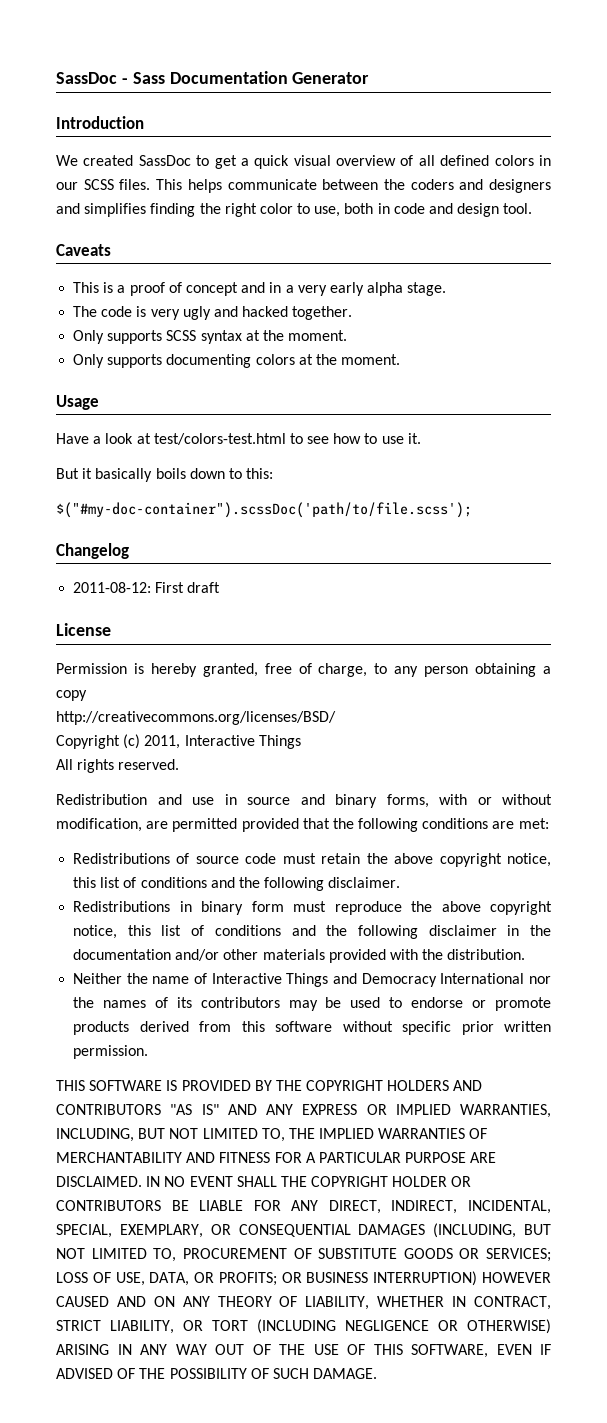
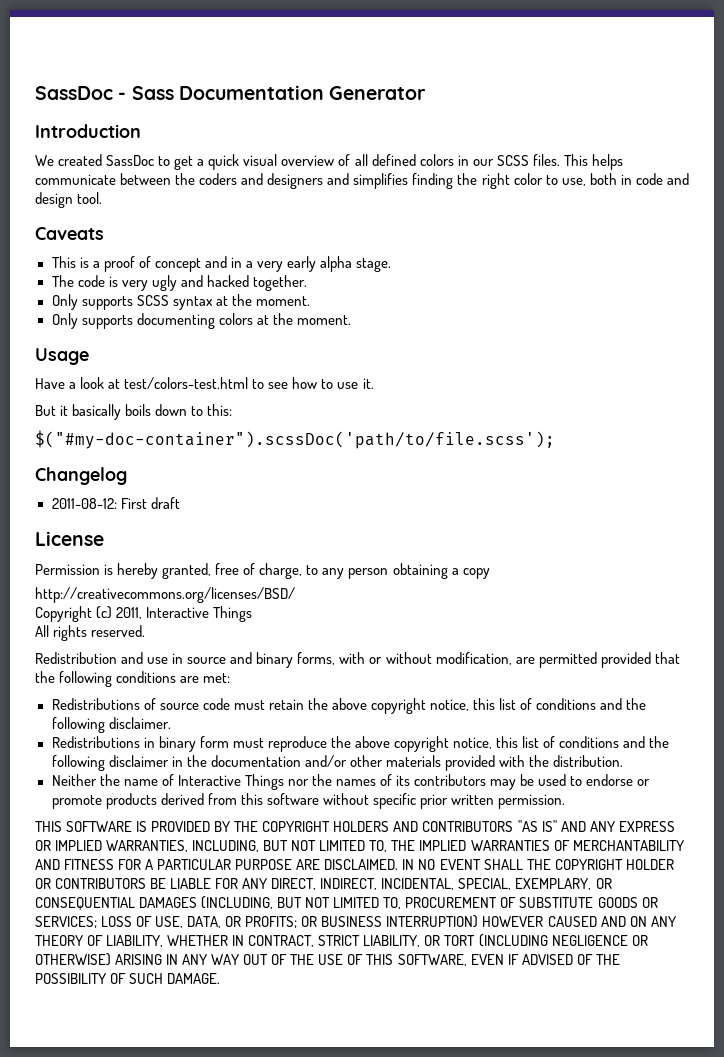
[333,973,525,987] and Democracy International -> (284, 782) none

